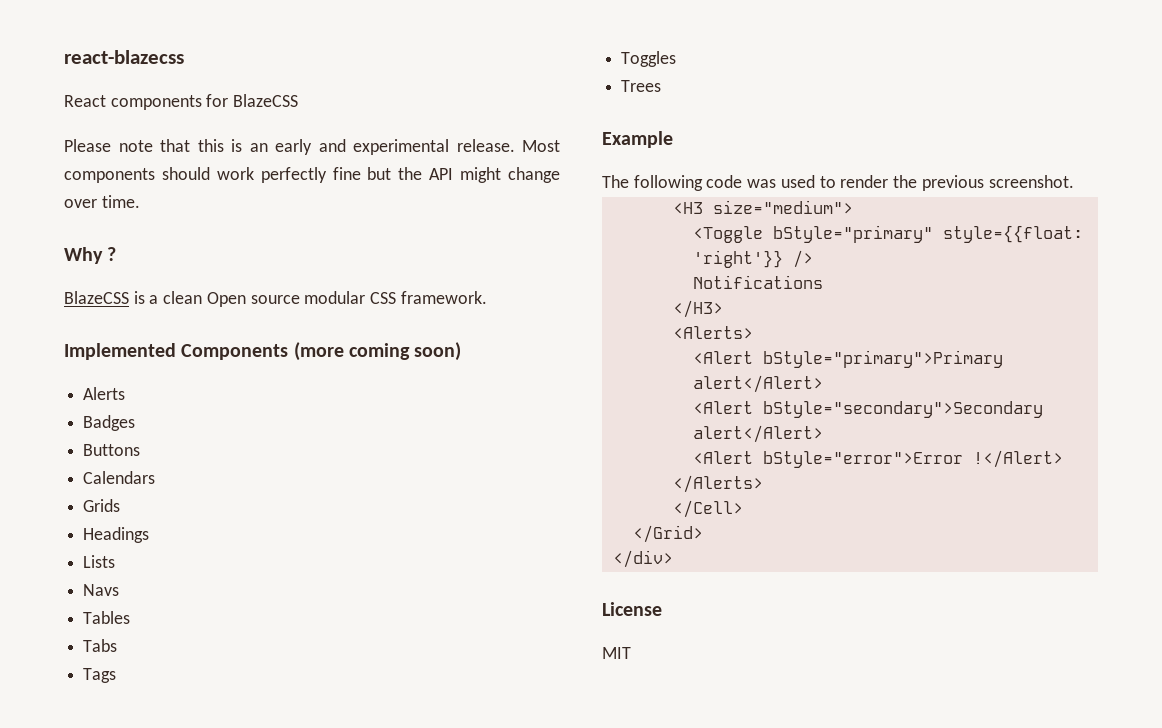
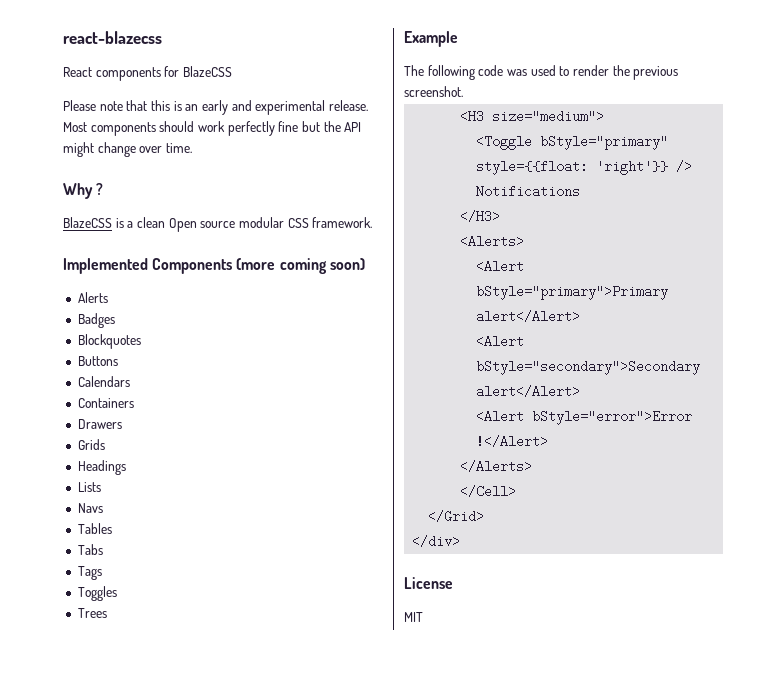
(136, 423) none -> [77,334,141,349] // Blockquotes
(156, 477) none -> [77,398,134,408] [77,419,122,429] // Containers // Drawers

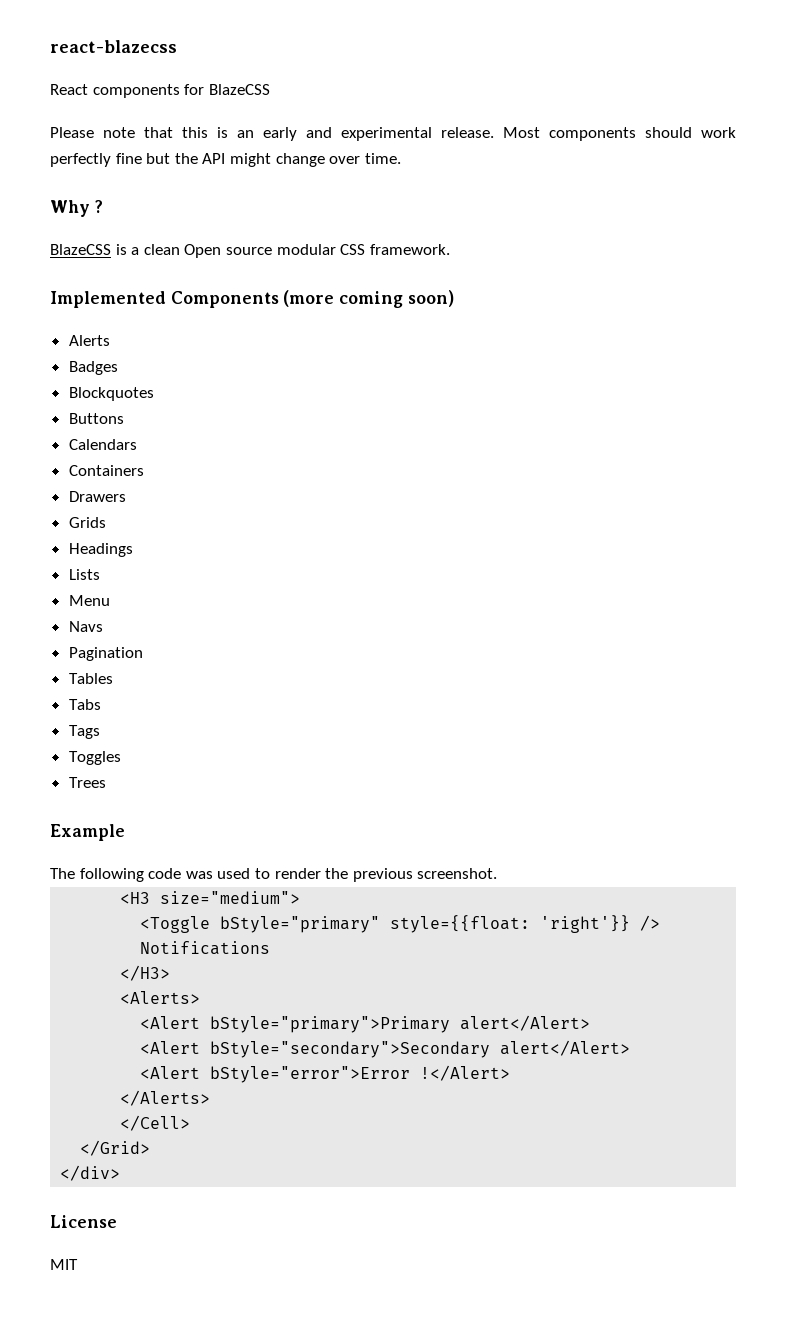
(101, 487) none -> [68,595,110,606] // Menu
(103, 508) none -> [68,647,143,661] // Pagination

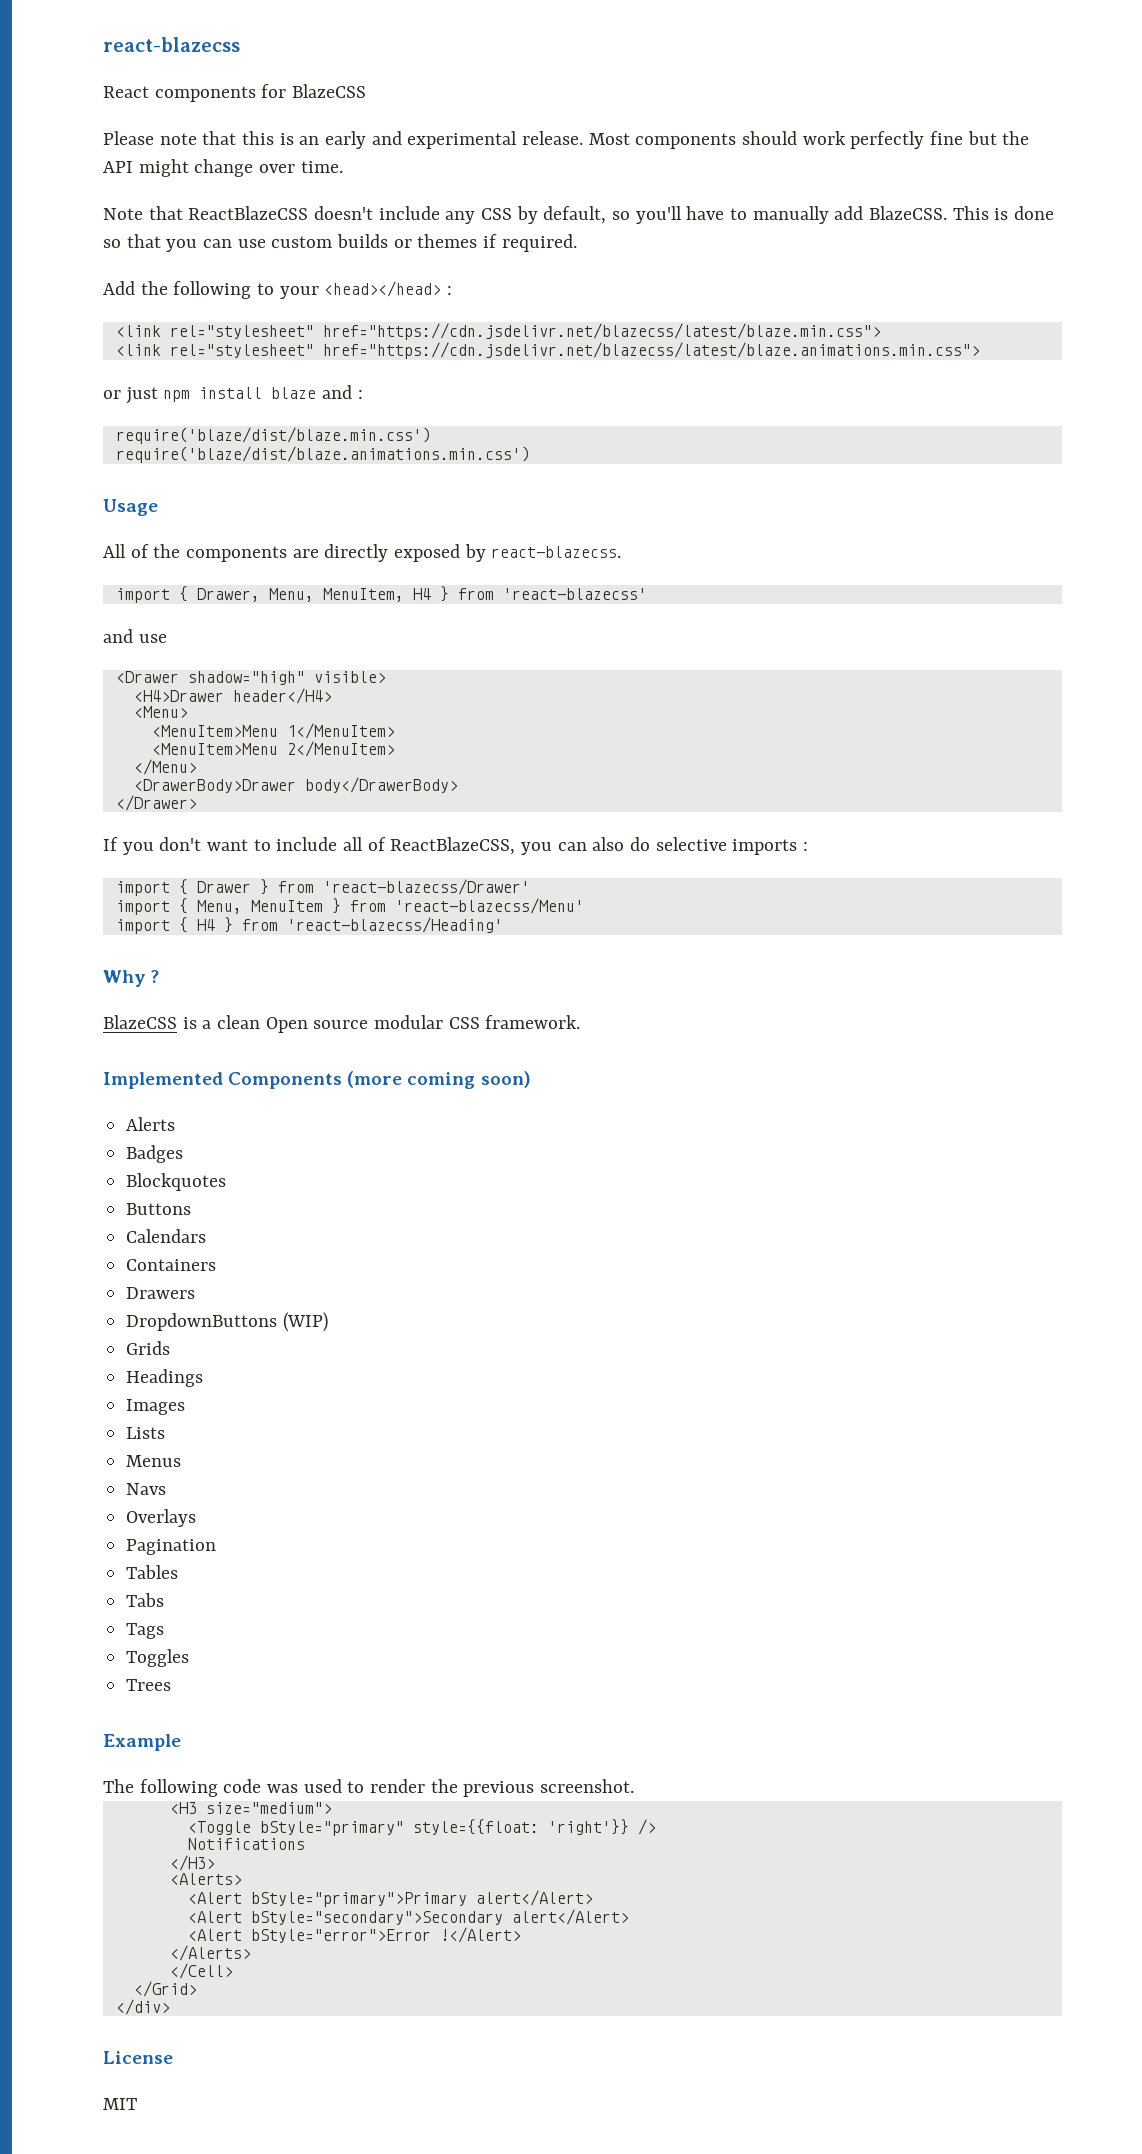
(401, 158) none -> [103,206,1055,224] [103,234,577,252] [103,281,453,299] [115,323,881,340] [115,342,980,359] [103,385,363,404] [115,427,431,444] [115,446,530,463] [103,499,158,516] [103,544,622,562] [115,586,647,603] [103,629,167,643] [115,671,386,685] [133,688,332,704] [133,706,188,718] [151,723,395,739] [151,741,395,757] [133,759,197,775] [133,777,458,793] [115,795,197,811] [103,837,809,855] [115,879,530,896] [115,898,584,915] [115,917,503,934] // Note that ReactBlazeCSS doesn't include any CSS by default, so you'll have to manually add BlazeCSS. This is done so that you can use custom builds or themes if required. // Add the following to your <head></head> : // <link rel="stylesheet" href="https://cdn.jsdelivr.net/blazecss/latest/blaze.min.css"> // <link rel="stylesheet" href="https://cdn.jsdelivr.net/blazecss/latest/blaze.animations.min.css"> // or just npm install blaze and : // require('blaze/dist/blaze.min.css') // require('blaze/dist/blaze.animations.min.css') // Usage // All of the components are directly exposed by react-blazecss. // import { Drawer, Menu, MenuItem, H4 } from 'react-blazecss' // and use // <Drawer shadow="high" visible> // <H4>Drawer header</H4> // <Menu> // <MenuItem>Menu 1</MenuItem> // <MenuItem>Menu 2</MenuItem> // </Menu> // <DrawerBody>Drawer body</DrawerBody> // </Drawer> // If you don't want to include all of ReactBlazeCSS, you can also do selective imports : // import { Drawer } from 'react-blazecss/Drawer' // import { Menu, MenuItem } from 'react-blazecss/Menu' // import { H4 } from 'react-blazecss/Heading'
(126, 496) none -> [126,1312,328,1332] // DropdownButtons (WIP)
(133, 550) none -> [126,1399,186,1415] // Images
[68,595,110,606] Menu -> [126,1455,182,1467] Menus
(103, 626) none -> [126,1509,197,1527] // Overlays

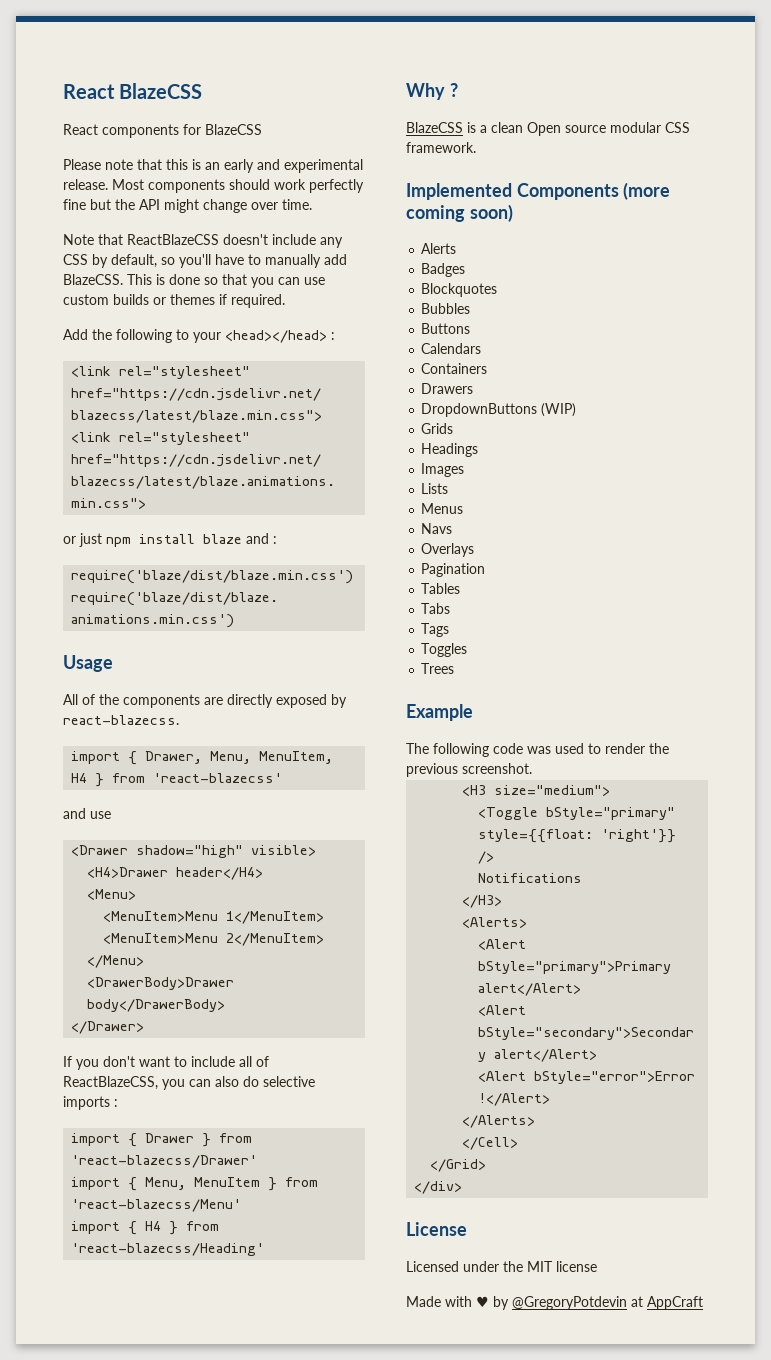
[103,37,240,52] react-blazecss -> [63,83,203,99] React BlazeCSS
(227, 1182) none -> [421,303,471,314] // Bubbles
[103,2098,137,2110] MIT -> [406,1261,597,1272] [406,1296,703,1310] Licensed under the MIT license // Made with ♥ by @GregoryPotdevin at AppCraft

